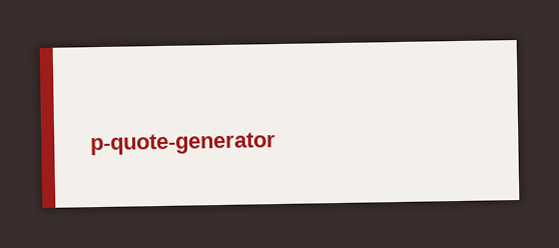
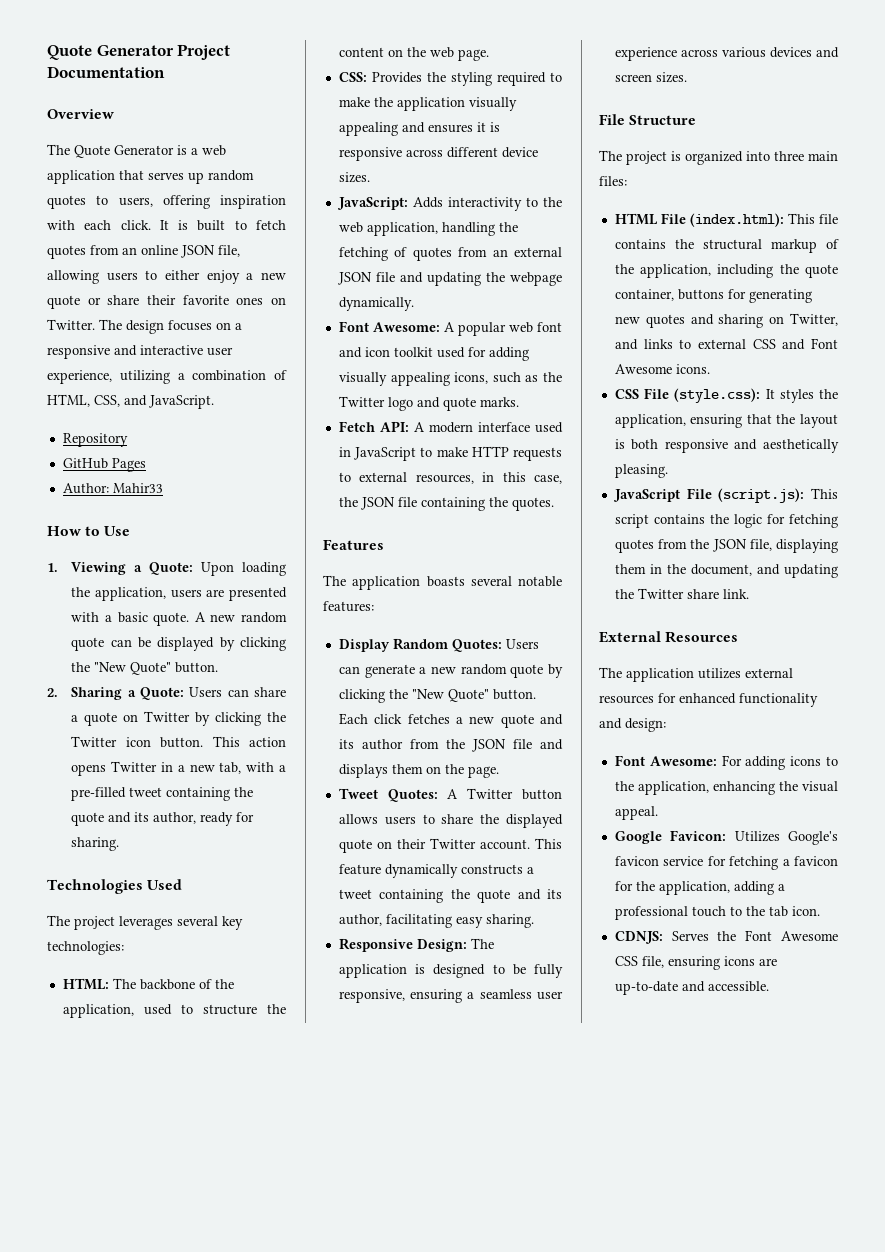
[90,132,276,156] p-quote-generator -> [47,44,231,60] [47,66,165,78] [47,109,114,119] [47,144,226,158] [47,170,254,184] [47,195,286,209] [47,220,286,231] [47,245,240,259] [47,270,286,284] [47,295,286,309] [47,319,242,334] [47,345,233,359] [47,370,287,384] [47,394,214,409] [62,433,128,447] [62,458,146,472] [62,483,163,494] [47,526,131,536] [47,562,286,576] [71,587,287,601] [71,612,287,626] [71,637,286,651] [71,662,219,675] [47,687,286,700] [71,711,286,726] [71,736,286,748] [71,761,287,776] [71,787,254,801] [71,812,255,826] [71,837,120,851] [47,879,183,894] [47,915,243,930] [47,941,124,955] [62,978,234,990] [62,1004,286,1018] [338,47,489,61] [338,72,562,86] [338,97,517,111] [338,122,500,136] [338,147,538,161] [338,172,370,183] [336,197,562,211] [338,222,518,236] [338,247,562,261] [337,272,562,286] [338,297,414,311] [338,321,562,336] [338,347,529,361] [338,372,562,386] [338,396,519,411] [338,421,563,433] [338,446,562,461] [338,472,562,484] [338,497,554,511] [323,539,384,550] [323,575,562,590] [323,601,374,612] [338,638,539,652] [338,664,563,678] [338,689,536,703] [338,713,563,728] [338,739,563,752] [338,764,499,778] [338,788,562,802] [338,814,563,828] [338,838,562,853] [338,864,534,878] [338,889,562,903] [338,914,534,928] [338,938,494,952] [338,964,563,978] [338,989,563,1003] [614,47,839,61] [614,72,687,83] [599,114,697,125] [599,150,838,165] [599,176,627,186] [614,213,838,227] [614,239,839,253] [614,264,838,278] [614,289,812,303] [614,313,838,328] [614,338,838,350] [614,364,710,374] [614,388,838,403] [614,414,838,428] [614,439,839,453] [614,464,668,478] [612,488,838,503] [614,514,838,528] [614,539,838,553] [614,564,838,578] [614,588,749,599] [599,631,739,643] [599,667,793,682] [599,693,818,707] [599,718,666,732] [614,755,838,770] [614,781,838,795] [614,806,658,820] [614,830,838,845] [614,856,838,870] [614,881,785,895] [614,906,820,920] [614,930,838,944] [614,956,777,970] [614,981,769,995] Quote Generator Project Documentation // Overview // The Quote Generator is a web application that serves up random quotes to users, offering inspiration with each click. It is built to fetch quotes from an online JSON file, allowing users to either enjoy a new quote or share their favorite ones on Twitter. The design focuses on a responsive and interactive user experience, utilizing a combination of HTML, CSS, and JavaScript. // Repository // GitHub Pages // Author: Mahir33 // How to Use // 1. Viewing a Quote: Upon loading the application, users are presented with a basic quote. A new random quote can be displayed by clicking the "New Quote" button. // 2. Sharing a Quote: Users can share a quote on Twitter by clicking the Twitter icon button. This action opens Twitter in a new tab, with a pre-filled tweet containing the quote and its author, ready for sharing. // Technologies Used // The project leverages several key technologies: // HTML: The backbone of the application, used to structure the content on the web page. // CSS: Provides the styling required to make the application visually appealing and ensures it is responsive across different device sizes. // JavaScript: Adds interactivity to the web application, handling the fetching of quotes from an external JSON file and updating the webpage dynamically. // Font Awesome: A popular web font and icon toolkit used for adding visually appealing icons, such as the Twitter logo and quote marks. // Fetch API: A modern interface used in JavaScript to make HTTP requests to external resources, in this case, the JSON file containing the quotes. // Features // The application boasts several notable features: // Display Random Quotes: Users can generate a new random quote by clicking the "New Quote" button. Each click fetches a new quote and its author from the JSON file and displays them on the page. // Tweet Quotes: A Twitter button allows users to share the displayed quote on their Twitter account. This feature dynamically constructs a tweet containing the quote and its author, facilitating easy sharing. // Responsive Design: The application is designed to be fully responsive, ensuring a seamless user experience across various devices and screen sizes. // File Structure // The project is organized into three main files: // HTML File (index.html): This file contains the structural markup of the application, including the quote container, buttons for generating new quotes and sharing on Twitter, and links to external CSS and Font Awesome icons. // CSS File (style.css): It styles the application, ensuring that the layout is both responsive and aesthetically pleasing. // JavaScript File (script.js): This script contains the logic for fetching quotes from the JSON file, displaying them in the document, and updating the Twitter share link. // External Resources // The application utilizes external resources for enhanced functionality and design: // Font Awesome: For adding icons to the application, enhancing the visual appeal. // Google Favicon: Utilizes Google's favicon service for fetching a favicon for the application, adding a professional touch to the tab icon. // CDNJS: Serves the Font Awesome CSS file, ensuring icons are up-to-date and accessible.

